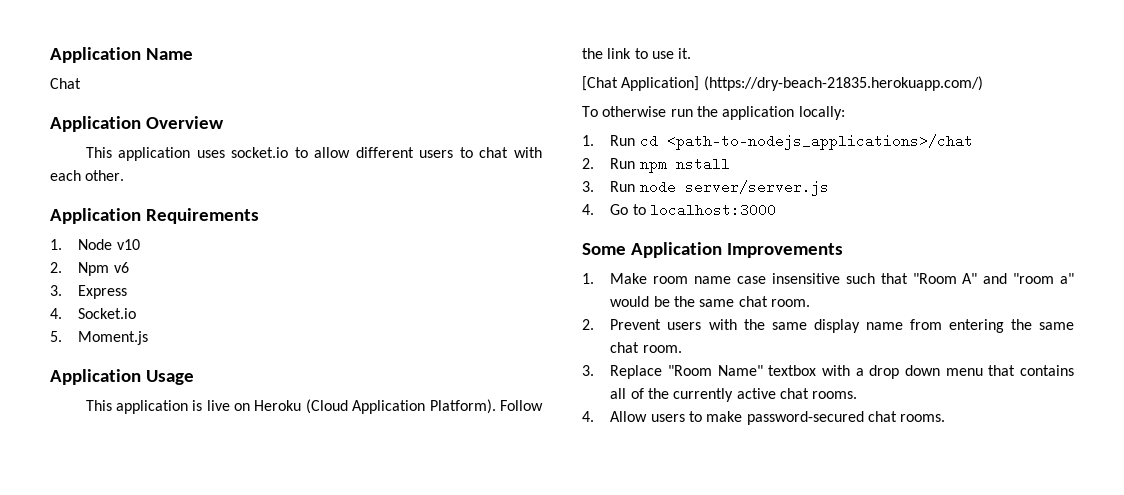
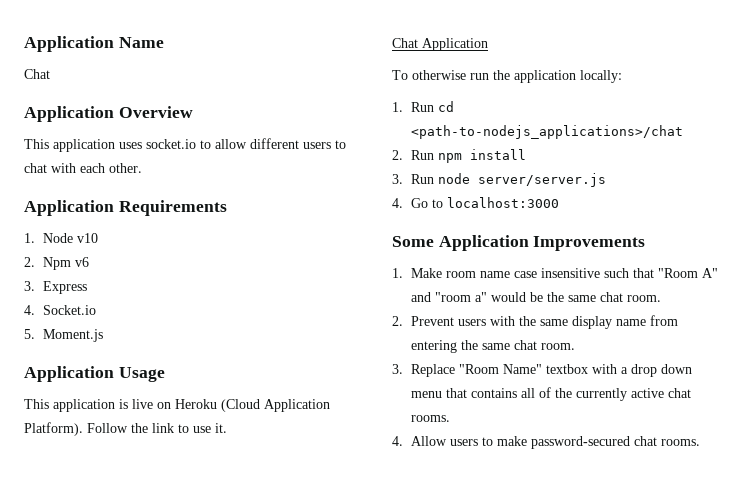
[582,76,983,91] [Chat Application] (https://dry-beach-21835.herokuapp.com/) -> [392,38,488,51] Chat Application
[675,157,730,171] nstall -> [470,149,527,160] install

